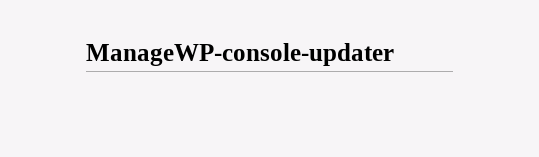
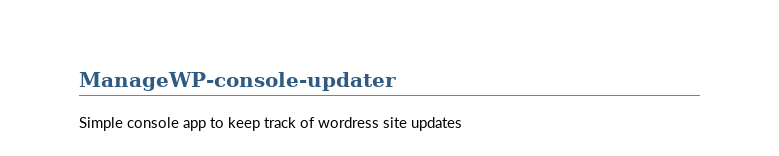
(394, 54) none -> [79,117,462,131] // Simple console app to keep track of wordress site updates

